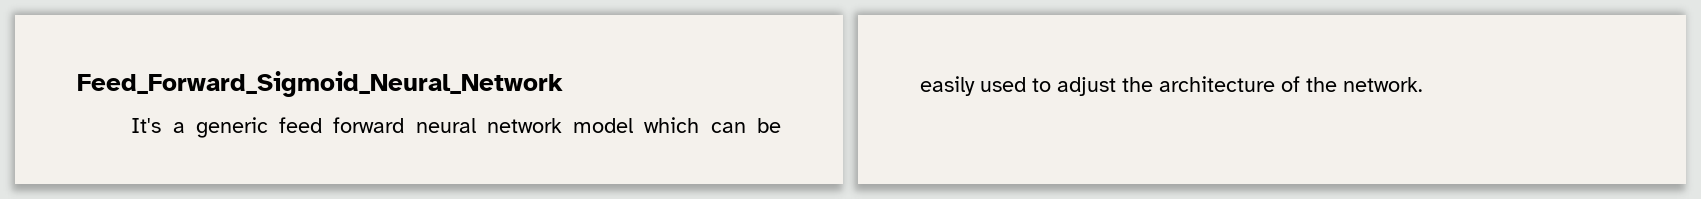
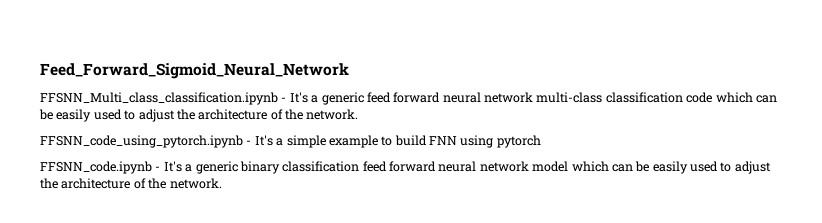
(563, 84) none -> [40,92,287,105] FFSNN_Multi_class_classification.ipynb -
(562, 125) none -> [536,92,777,103] [39,109,359,122] [40,135,541,148] [40,161,529,174] multi-class classification code which can be easily used to adjust the architecture of the network. // FFSNN_code_using_pytorch.ipynb - It's a simple example to build FNN using pytorch // FFSNN_code.ipynb - It's a generic binary classification feed forward neural network

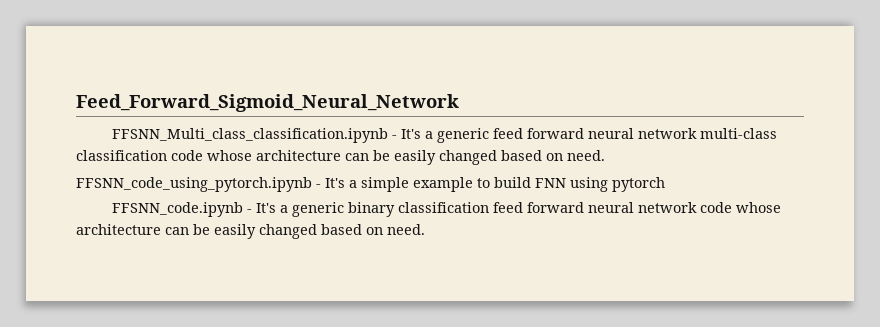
[715,92,777,103] [39,109,359,122] which can be easily used to adjust the architecture of the network. -> [207,150,605,165] whose architecture can be easily changed based on need.
[532,161,771,174] [40,178,222,189] model which can be easily used to adjust the architecture of the network. -> [699,202,781,213] [76,224,425,239] code whose architecture can be easily changed based on need.

